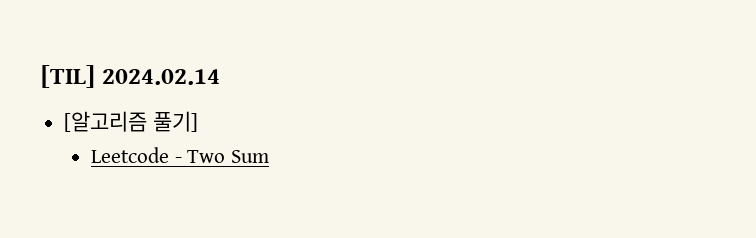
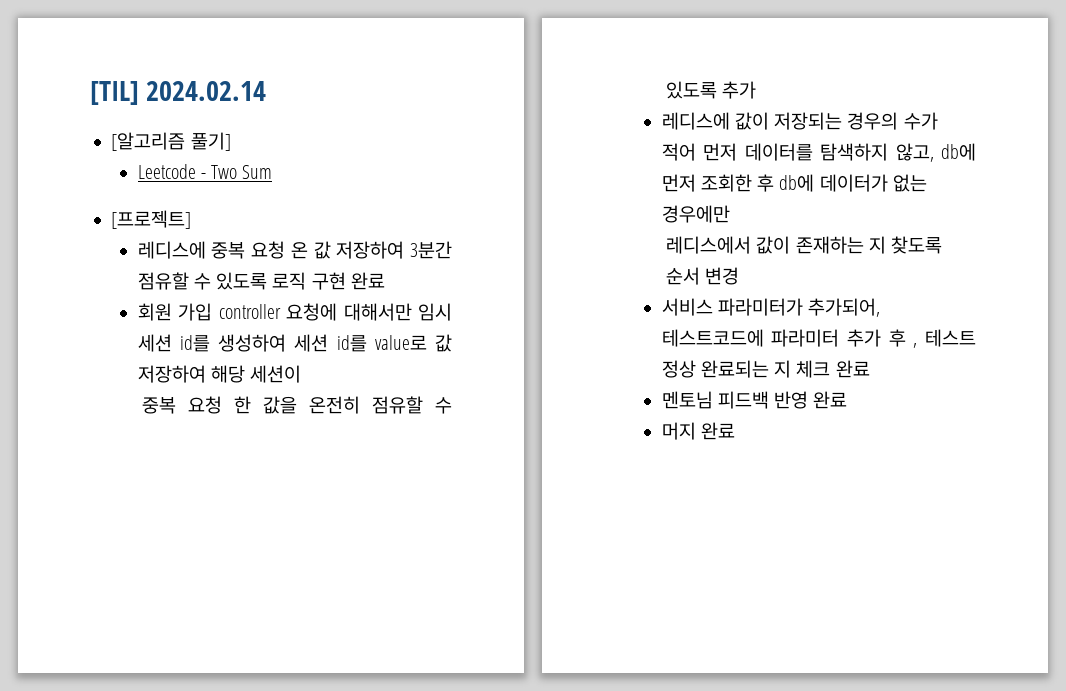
(269, 156) none -> [111,210,192,229] [137,241,452,259] [137,272,385,290] [137,303,453,321] [137,334,452,352] [137,365,302,383] [142,396,453,414] [666,81,757,99] [661,112,938,130] [661,143,976,162] [661,174,927,192] [661,205,730,223] [666,236,943,254] [666,267,740,285] [661,298,881,317] [661,329,976,348] [661,360,870,378] [661,391,848,409] [661,422,735,440] // [프로젝트] // 레디스에 중복 요청 온 값 저장하여 3분간 점유할 수 있도록 로직 구현 완료 // 회원 가입 controller 요청에 대해서만 임시 세션 id를 생성하여 세션 id를 value로 값 저장하여 해당 세션이 // 중복 요청 한 값을 온전히 점유할 수 있도록 추가 // 레디스에 값이 저장되는 경우의 수가 적어 먼저 데이터를 탐색하지 않고, db에 먼저 조회한 후 db에 데이터가 없는 경우에만 // 레디스에서 값이 존재하는 지 찾도록 순서 변경 // 서비스 파라미터가 추가되어, 테스트코드에 파라미터 추가 후 , 테스트 정상 완료되는 지 체크 완료 // 멘토님 피드백 반영 완료 // 머지 완료

